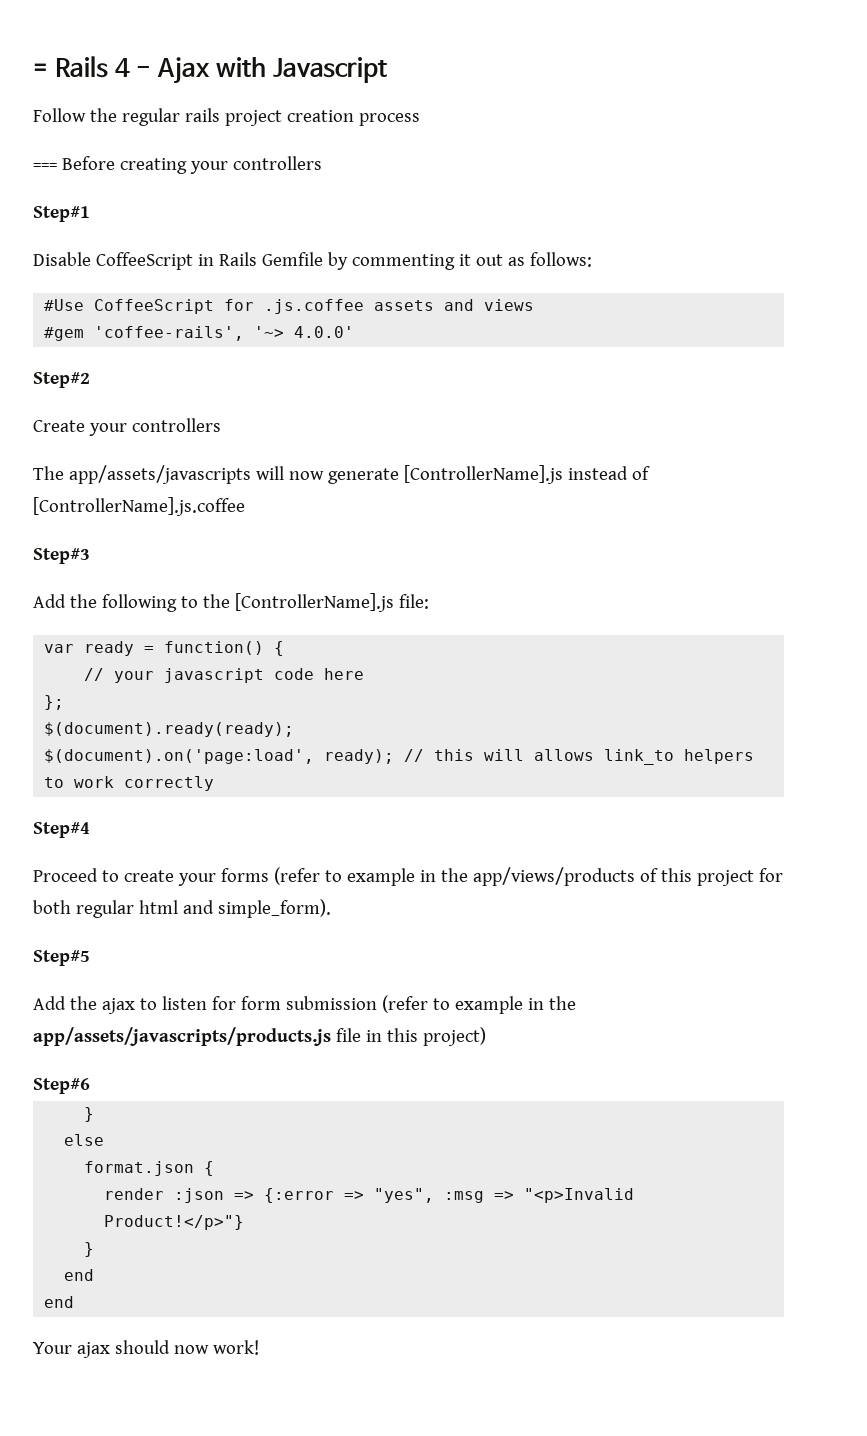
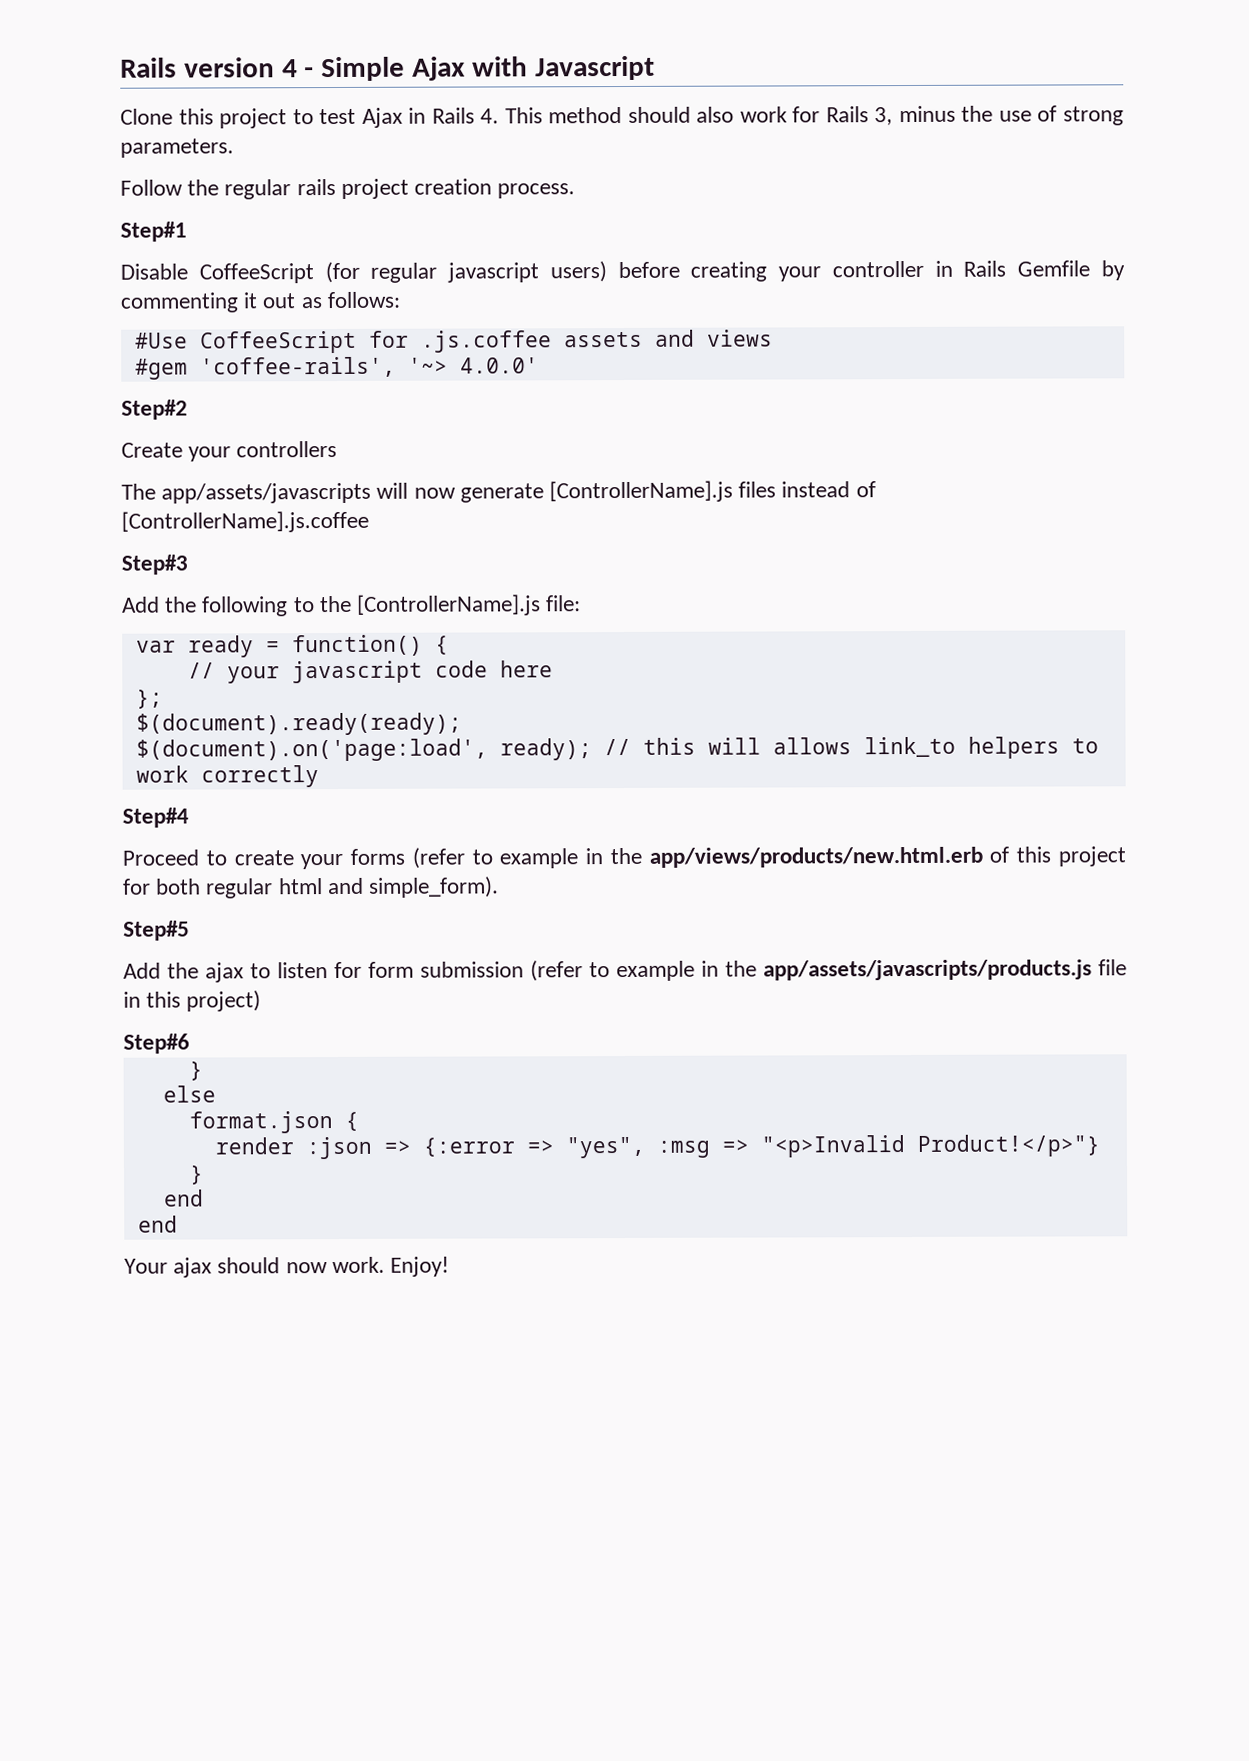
[33,56,108,78] = Rails -> [120,57,275,78] Rails version
(152, 71) none -> [321,56,406,82] Simple
(388, 70) none -> [120,105,1124,129] [120,138,234,158] // Clone this project to test Ajax in Rails 4. This method should also work for Rails 3, minus the use of strong parameters.
[358,113,420,126] [33,156,322,174] [33,206,90,222] [33,252,193,270] process // === Before creating your controllers // Step#1 // Disable CoffeeScript -> [497,183,576,199] [120,221,187,242] [120,260,924,284] process. // Step#1 // Disable CoffeeScript (for regular javascript users) before creating your controller
(563, 474) none -> [738,481,777,498] files
[472,867,635,886] app/views/products -> [648,846,983,868] app/views/products/new.html.erb
[212,1340,259,1355] work! -> [331,1256,450,1277] work. Enjoy!

